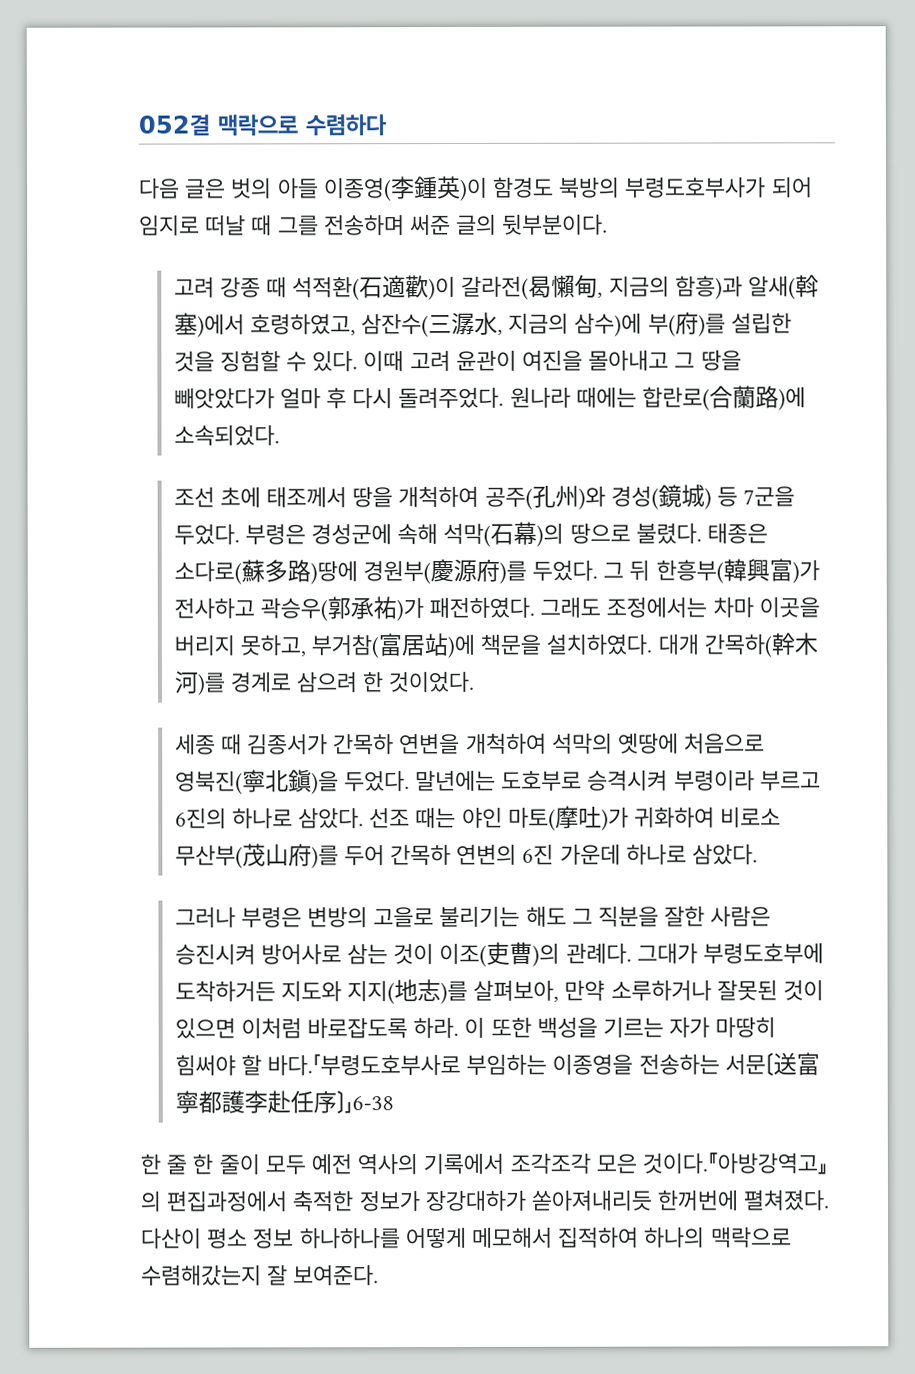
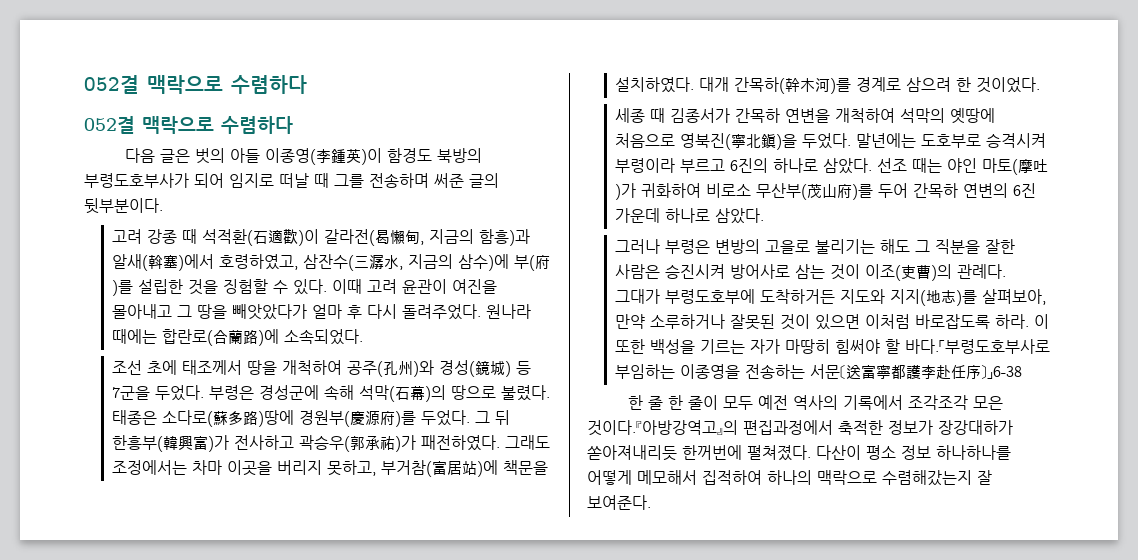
[138,114,387,137] 052결 맥락으로 수렴하다 -> [84,75,307,94] [84,116,293,134] 052결 맥락으로 수렴하다 // 052결 맥락으로 수렴하다

